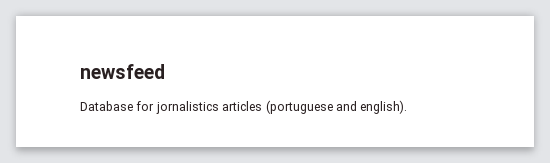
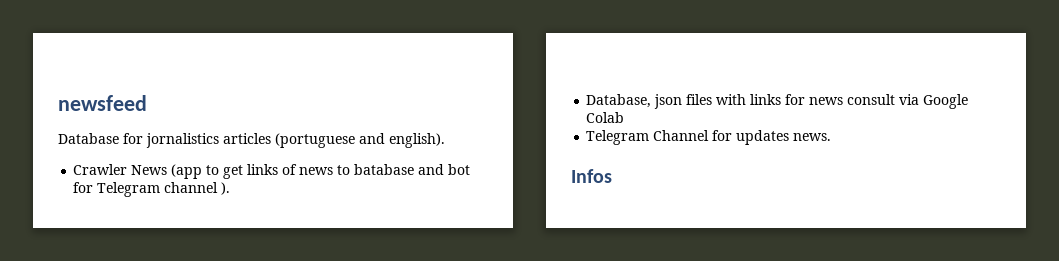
(408, 107) none -> [73,164,471,179] [73,182,231,197] [586,94,969,109] [586,112,625,123] [586,130,832,145] [571,169,612,183] // Crawler News (app to get links of news to batabase and bot for Telegram channel ). // Database, json files with links for news consult via Google Colab // Telegram Channel for updates news. // Infos

